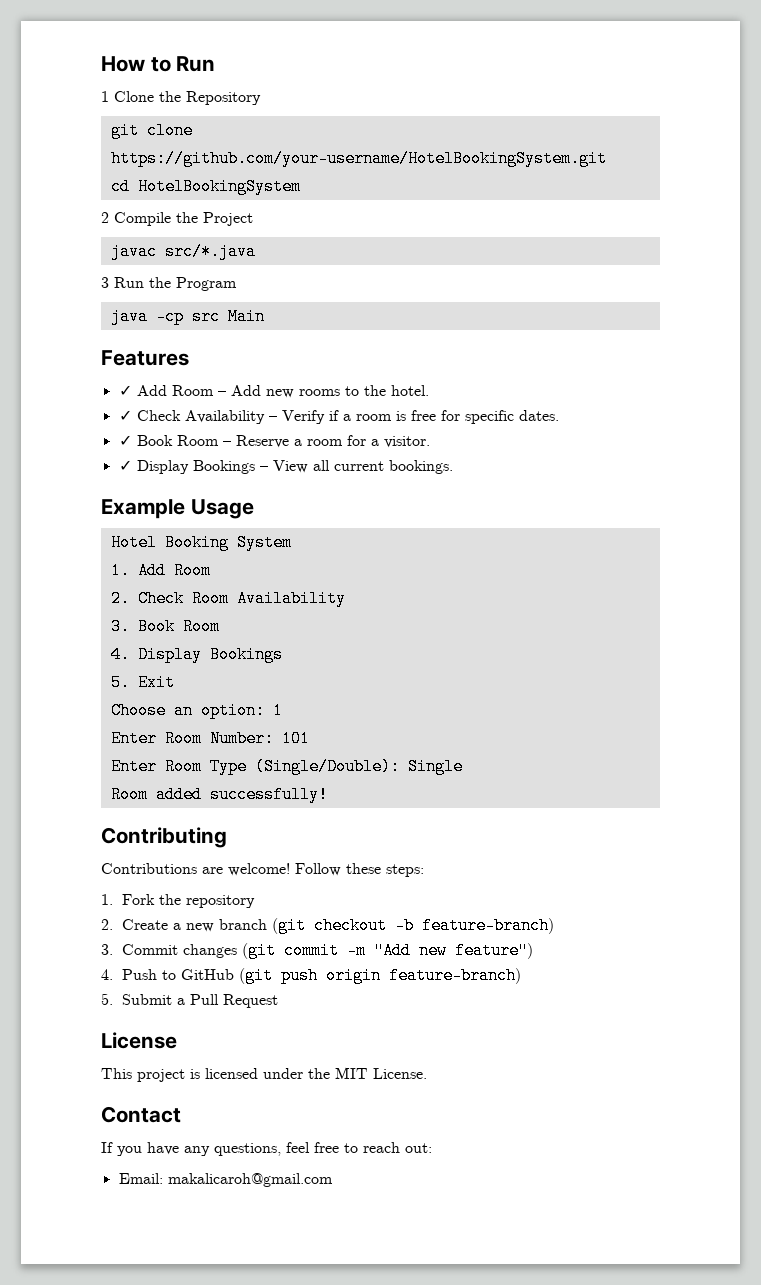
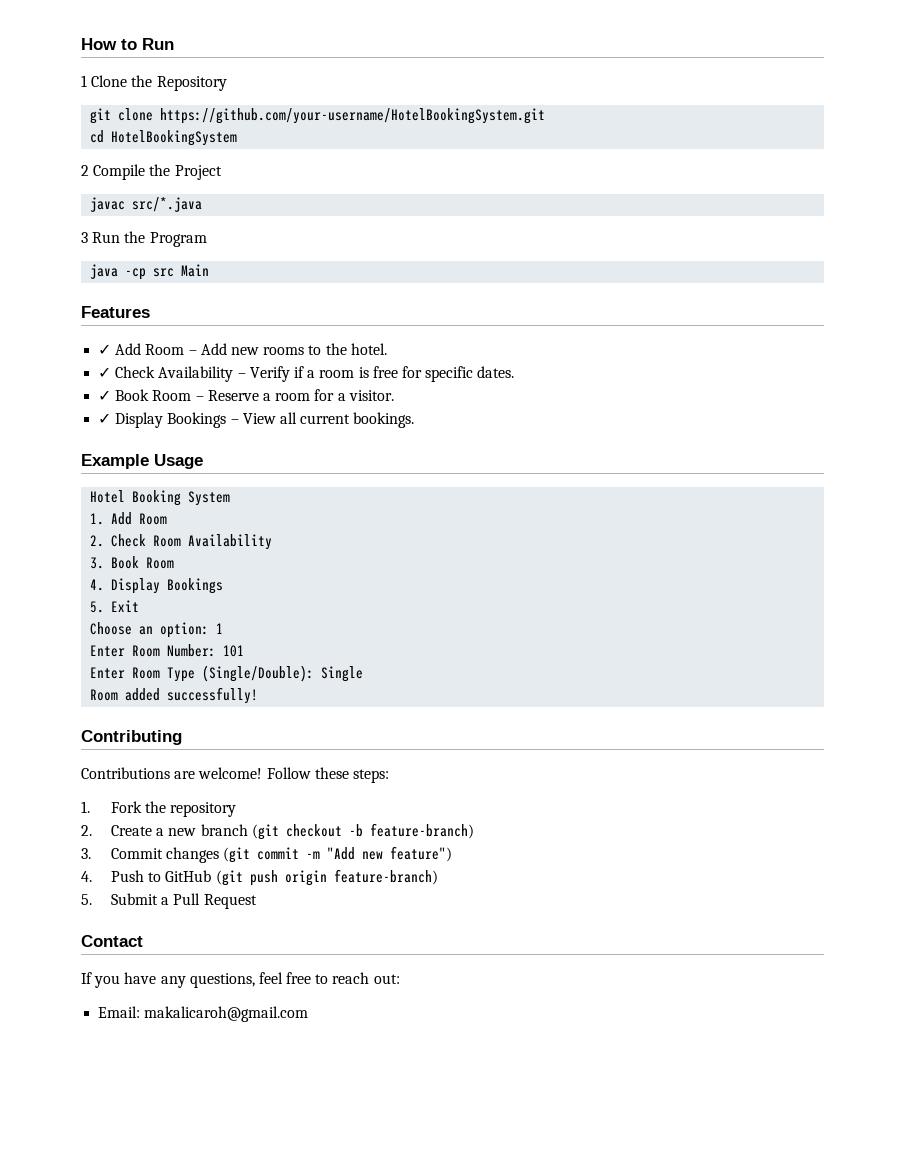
[101,1032,177,1049] [101,1067,427,1082] // License // This project is licensed under the MIT License. -> (257, 901) none

